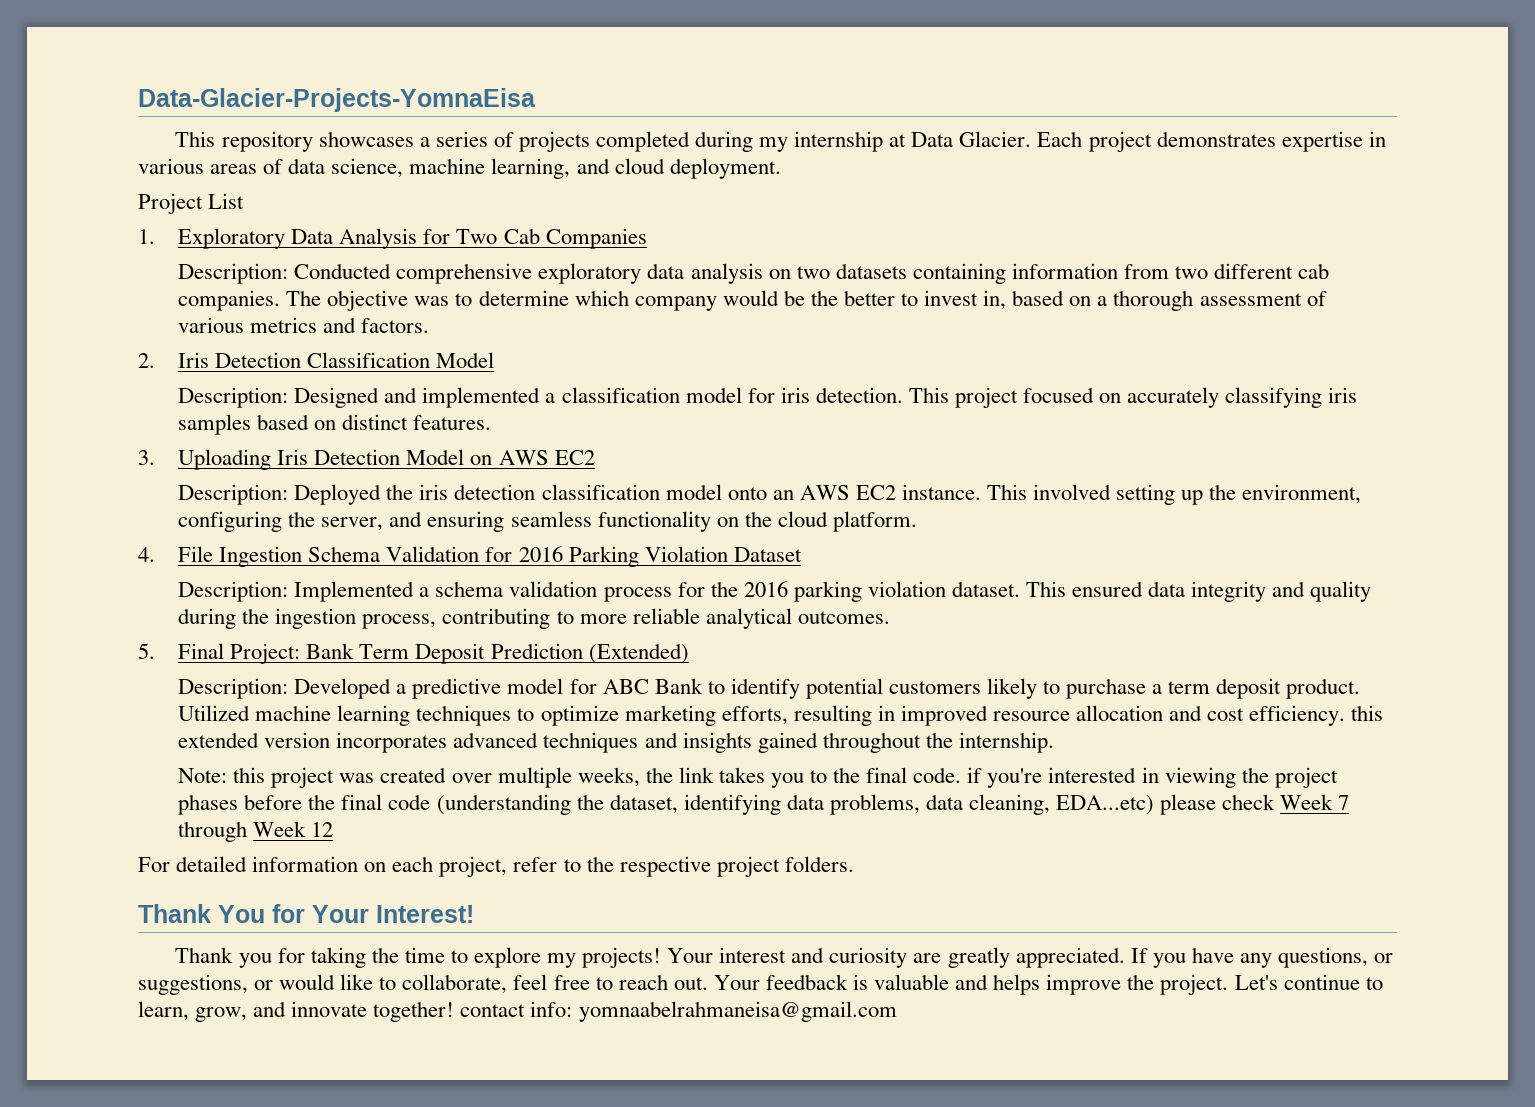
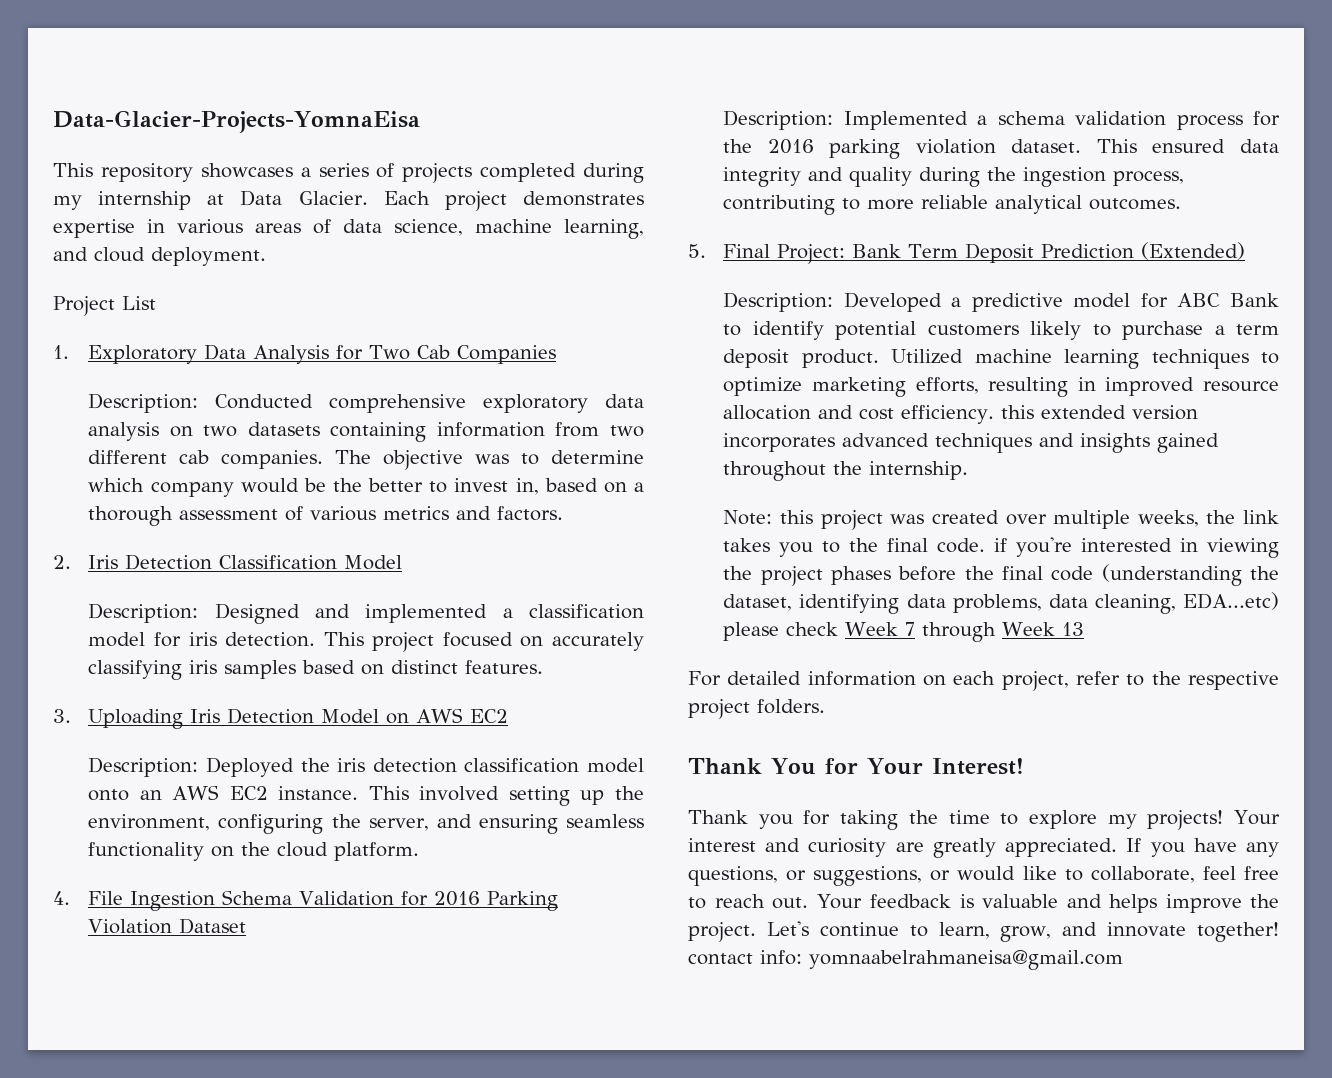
[311,822,334,837] 12 -> [1062,622,1085,636] 13

